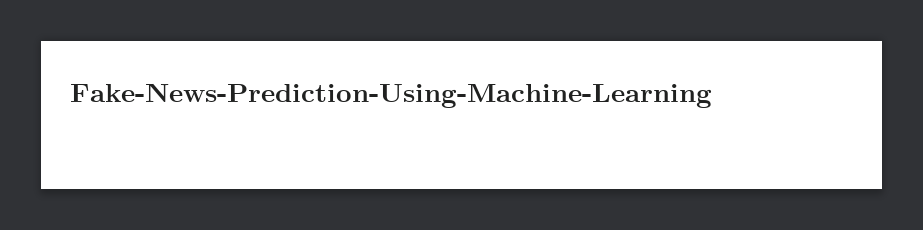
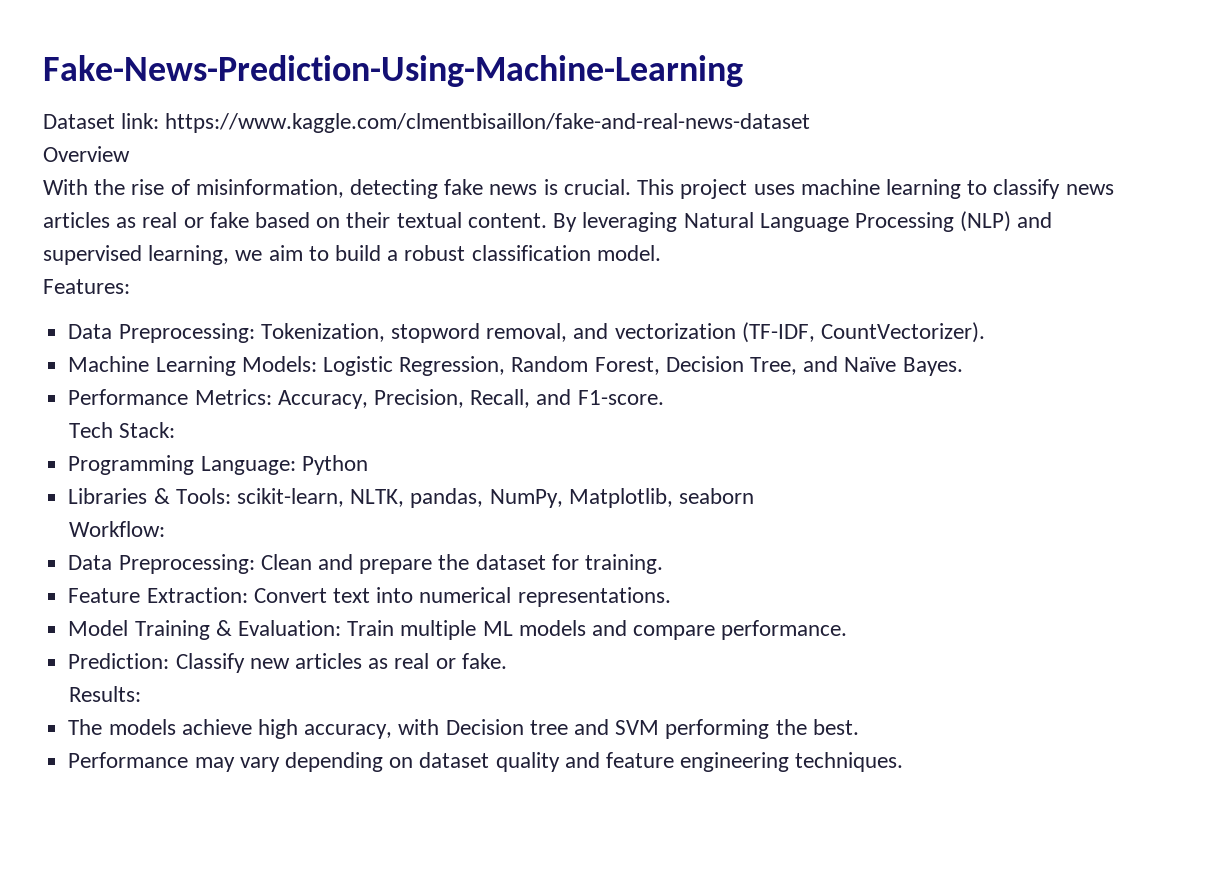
(712, 95) none -> [43,113,811,133] [43,146,130,162] [43,179,1114,199] [43,211,1053,232] [43,245,661,265] [43,279,130,294] [68,322,985,343] [68,356,963,376] [68,389,664,409] [68,422,176,438] [68,455,368,475] [68,488,754,508] [68,521,165,537] [68,554,663,574] [68,587,671,607] [68,620,848,640] [68,653,507,673] [68,686,141,702] [68,719,859,739] [68,752,904,772] // Dataset link: https://www.kaggle.com/clmentbisaillon/fake-and-real-news-dataset // Overview // With the rise of misinformation, detecting fake news is crucial. This project uses machine learning to classify news articles as real or fake based on their textual content. By leveraging Natural Language Processing (NLP) and supervised learning, we aim to build a robust classification model. // Features: // Data Preprocessing: Tokenization, stopword removal, and vectorization (TF-IDF, CountVectorizer). // Machine Learning Models: Logistic Regression, Random Forest, Decision Tree, and Naïve Bayes. // Performance Metrics: Accuracy, Precision, Recall, and F1-score. // Tech Stack: // Programming Language: Python // Libraries & Tools: scikit-learn, NLTK, pandas, NumPy, Matplotlib, seaborn // Workflow: // Data Preprocessing: Clean and prepare the dataset for training. // Feature Extraction: Convert text into numerical representations. // Model Training & Evaluation: Train multiple ML models and compare performance. // Prediction: Classify new articles as real or fake. // Results: // The models achieve high accuracy, with Decision tree and SVM performing the best. // Performance may vary depending on dataset quality and feature engineering techniques.

